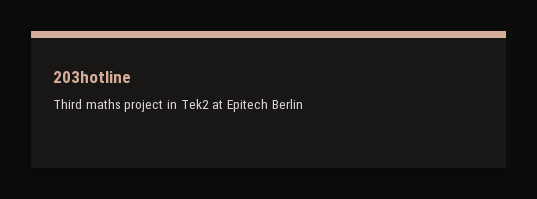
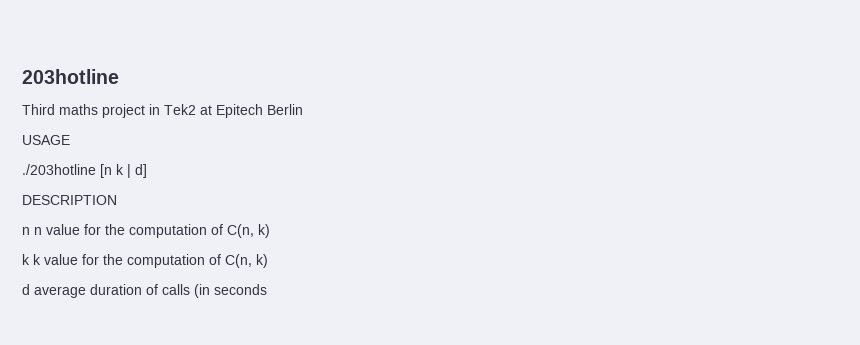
(303, 104) none -> [22,135,70,145] [22,164,147,178] [22,195,117,205] [22,224,270,238] [22,254,268,268] [22,284,267,298] // USAGE // ./203hotline [n k | d] // DESCRIPTION // n n value for the computation of C(n, k) // k k value for the computation of C(n, k) // d average duration of calls (in seconds

